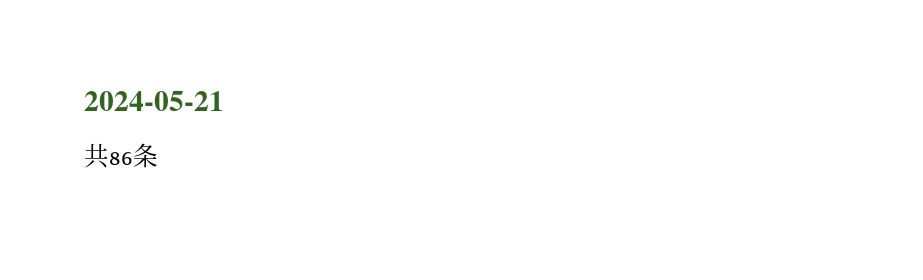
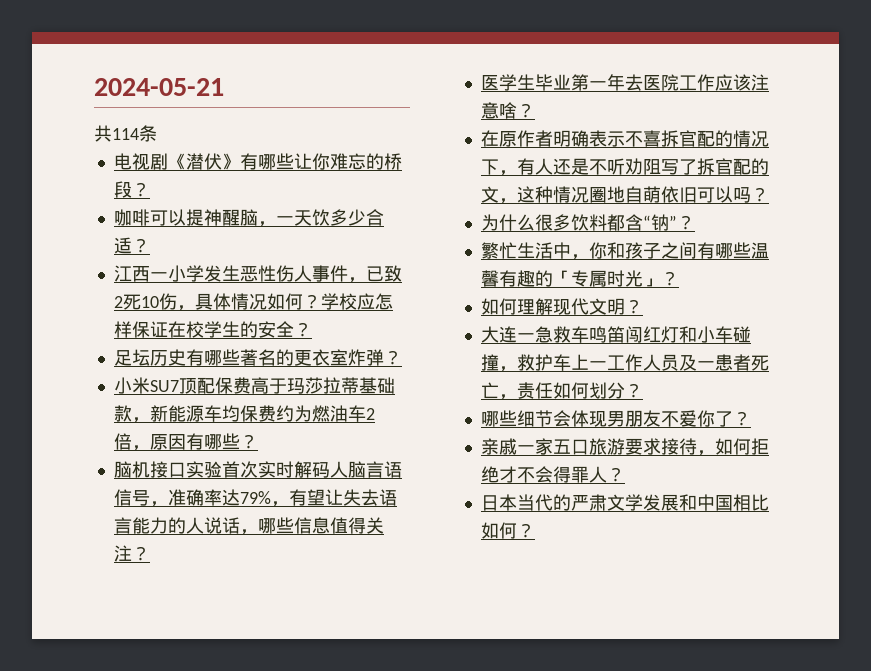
[109,152,133,165] 86 -> [112,128,139,140] 114
(158, 155) none -> [113,153,402,170] [113,181,150,198] [113,209,384,227] [113,237,150,254] [113,265,402,283] [113,293,393,311] [113,321,312,338] [113,349,402,366] [113,377,395,394] [113,405,375,423] [113,433,258,451] [113,461,402,478] [113,489,397,507] [113,517,384,535] [113,545,150,562] [480,74,769,91] [480,102,535,119] [480,130,769,147] [480,158,769,176] [480,186,769,204] [480,214,695,231] [480,242,769,260] [480,270,679,287] [480,298,643,315] [480,326,751,343] [480,354,769,372] [480,382,643,400] [480,410,751,427] [480,438,769,456] [480,466,625,483] [480,494,769,511] [480,522,535,539] // 电视剧《潜伏》有哪些让你难忘的桥段？ // 咖啡可以提神醒脑，一天饮多少合适？ // 江西一小学发生恶性伤人事件，已致2死10伤，具体情况如何？学校应怎样保证在校学生的安全？ // 足坛历史有哪些著名的更衣室炸弹？ // 小米SU7顶配保费高于玛莎拉蒂基础款，新能源车均保费约为燃油车2倍，原因有哪些？ // 脑机接口实验首次实时解码人脑言语信号，准确率达79%，有望让失去语言能力的人说话，哪些信息值得关注？ // 医学生毕业第一年去医院工作应该注意啥？ // 在原作者明确表示不喜拆官配的情况下，有人还是不听劝阻写了拆官配的文，这种情况圈地自萌依旧可以吗？ // 为什么很多饮料都含“钠”？ // 繁忙生活中，你和孩子之间有哪些温馨有趣的「专属时光」？ // 如何理解现代文明？ // 大连一急救车鸣笛闯红灯和小车碰撞，救护车上一工作人员及一患者死亡，责任如何划分？ // 哪些细节会体现男朋友不爱你了？ // 亲戚一家五口旅游要求接待，如何拒绝才不会得罪人？ // 日本当代的严肃文学发展和中国相比如何？

